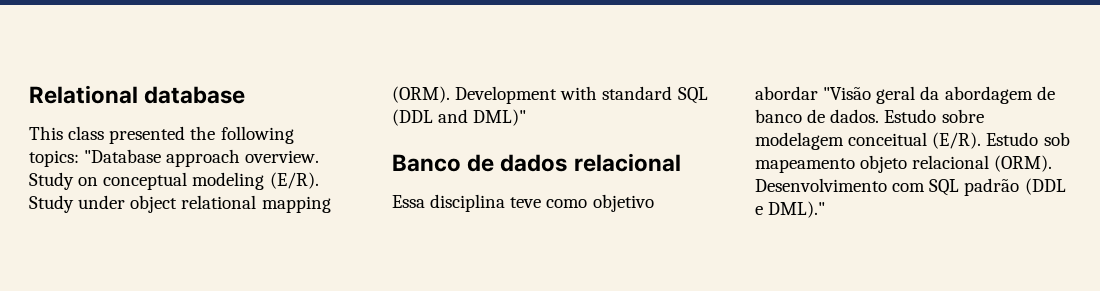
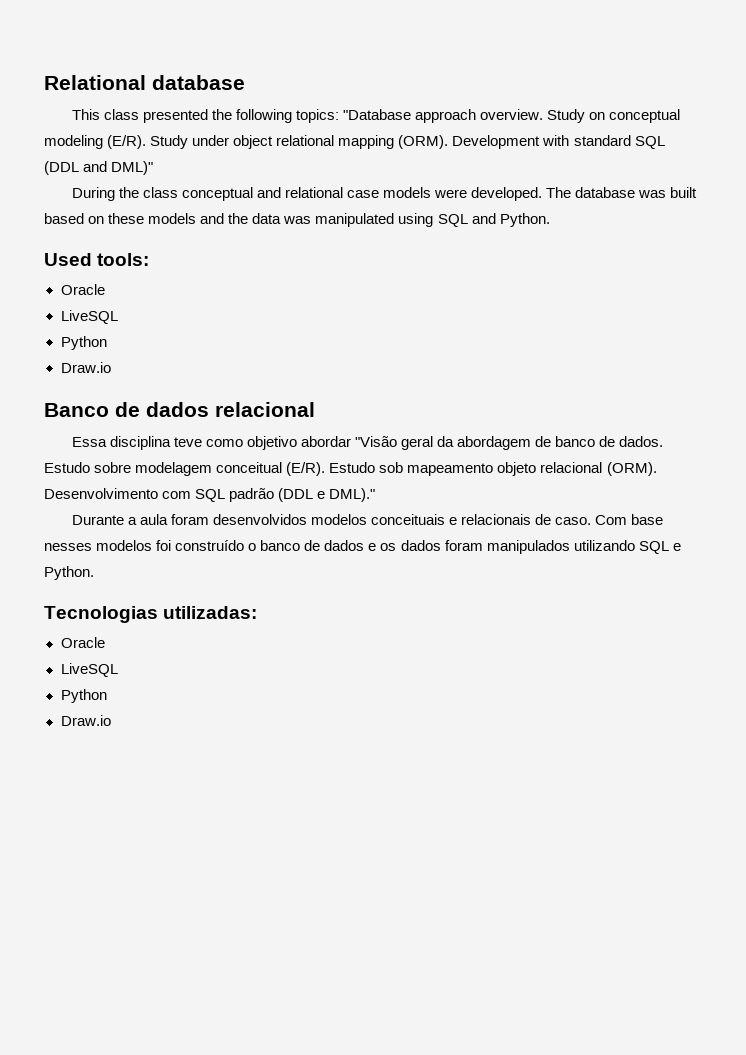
(527, 117) none -> [71,187,698,201] [44,213,550,227] [44,253,150,266] [60,284,105,295] [60,310,118,324] [60,336,107,350] [60,362,111,373] // During the class conceptual and relational case models were developed. The database was built based on these models and the data was manipulated using SQL and Python. // Used tools: // Oracle // LiveSQL // Python // Draw.io
(826, 209) none -> [71,514,664,525] [44,540,681,554] [44,566,94,580] [44,606,258,623] [60,637,105,648] [60,663,118,677] [60,689,107,703] [60,715,111,726] // Durante a aula foram desenvolvidos modelos conceituais e relacionais de caso. Com base nesses modelos foi construído o banco de dados e os dados foram manipulados utilizando SQL e Python. // Tecnologias utilizadas: // Oracle // LiveSQL // Python // Draw.io

